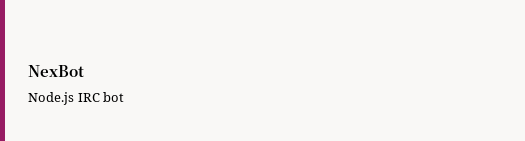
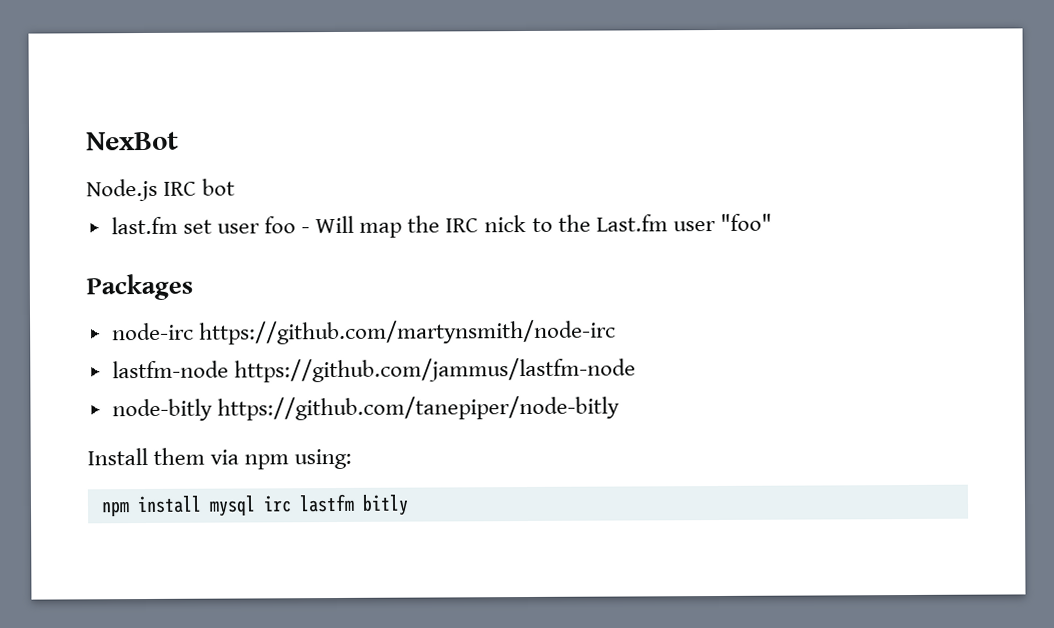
(125, 97) none -> [110,213,772,238] [86,273,193,301] [111,319,616,345] [111,357,636,383] [111,395,620,422] [87,447,353,470] [100,493,409,517] // last.fm set user foo - Will map the IRC nick to the Last.fm user "foo" // Packages // node-irc https://github.com/martynsmith/node-irc // lastfm-node https://github.com/jammus/lastfm-node // node-bitly https://github.com/tanepiper/node-bitly // Install them via npm using: // npm install mysql irc lastfm bitly

